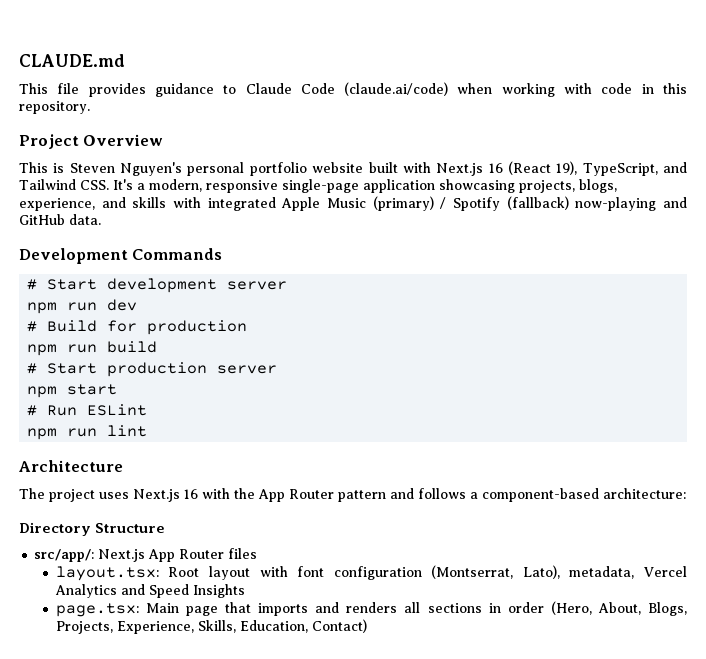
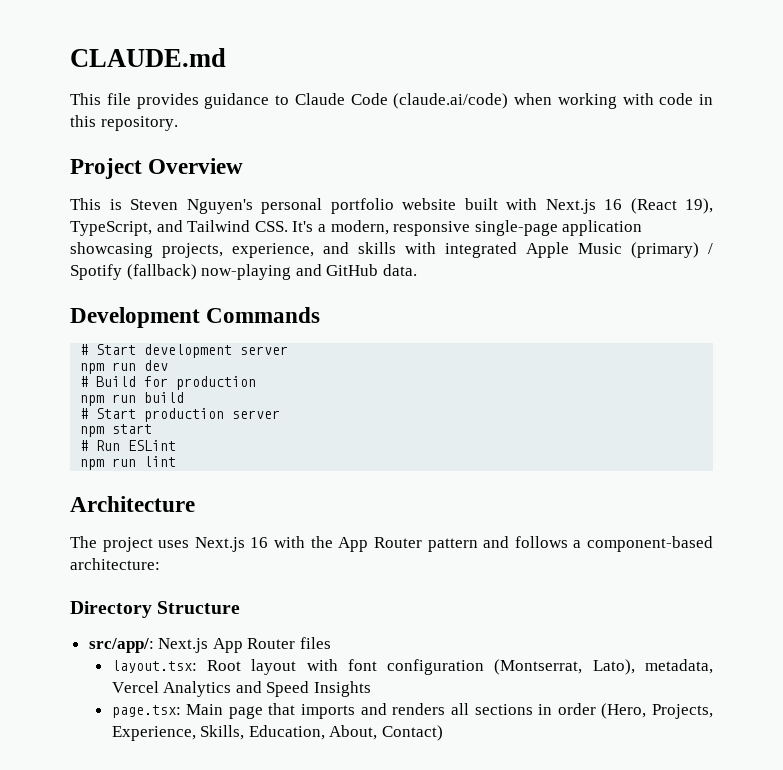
[579,179,617,193] blogs, -> (223, 250) none
[597,602,688,616] About, Blogs, -> (647, 711) none
(308, 626) none -> [329,725,378,740] About,

